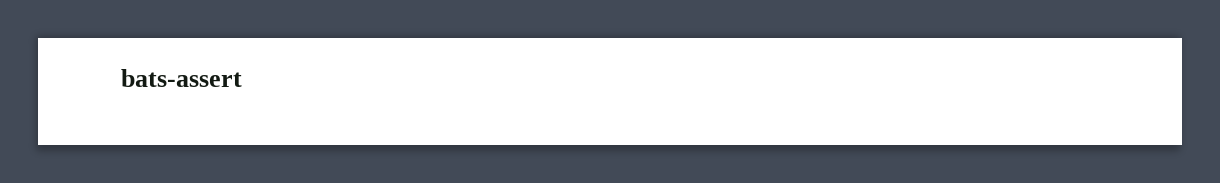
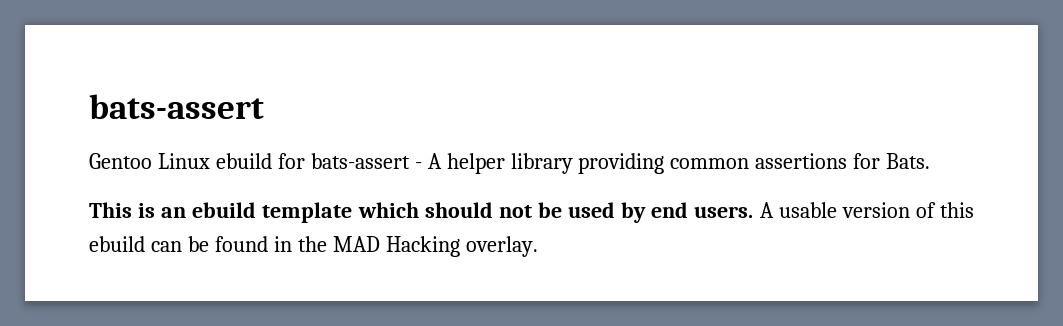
[121,69,242,87] bats-assert -> [89,94,264,119] [89,153,931,174] [89,202,975,223] [89,236,538,257] bats-assert // Gentoo Linux ebuild for bats-assert - A helper library providing common assertions for Bats. // This is an ebuild template which should not be used by end users. A usable version of this ebuild can be found in the MAD Hacking overlay.

